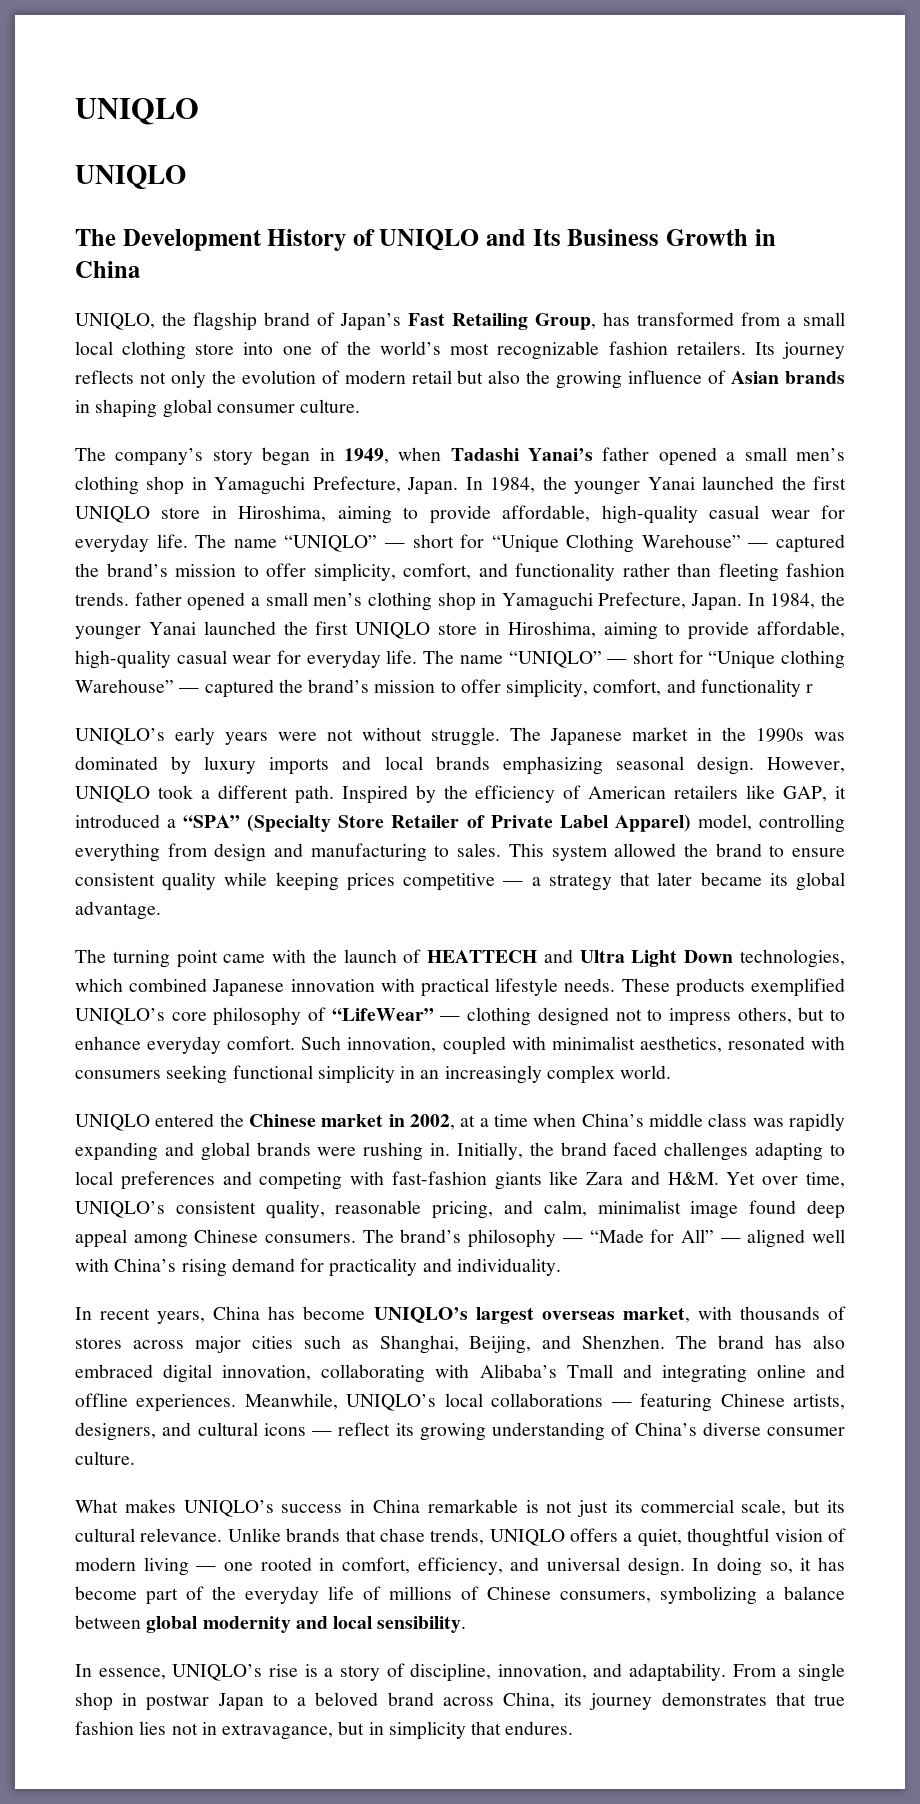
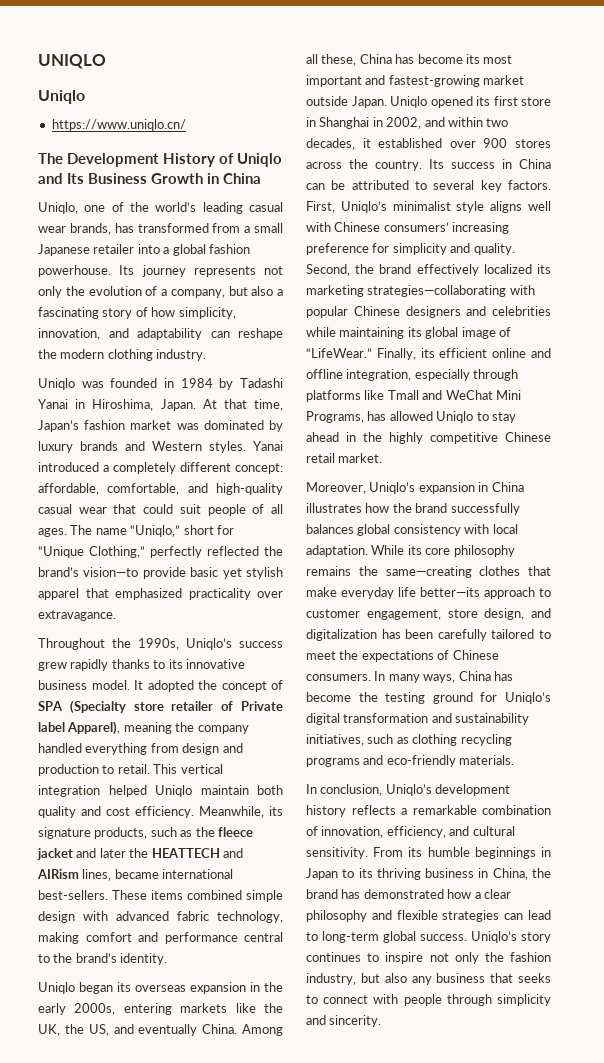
[75,98,199,125] [75,165,186,189] UNIQLO // UNIQLO -> [38,54,106,69] [38,90,85,104] [51,119,186,131] UNIQLO // Uniqlo // https://www.uniqlo.cn/
[379,229,480,251] UNIQLO -> [237,153,282,167] Uniqlo
[75,312,596,331] UNIQLO, the flagship brand of Japan’s Fast Retailing Group, -> [38,202,283,214] [38,223,111,235] Uniqlo, one of the world’s leading casual wear brands,
[75,341,746,360] local clothing store into one of the world’s most recognizable fashion retailers. -> [38,244,250,256] [38,265,111,277] Japanese retailer into a global fashion powerhouse.
[75,370,134,384] reflects -> [193,266,256,277] represents
[344,370,845,389] [75,399,361,418] [75,447,845,466] [75,476,846,495] [75,505,846,524] [75,534,845,553] [75,563,845,582] [75,592,845,611] [75,621,845,640] [75,650,846,669] [75,679,814,698] [75,727,845,746] [75,756,846,775] [75,785,847,804] [75,814,846,833] [75,843,846,862] [75,872,846,891] [75,901,161,920] [75,949,845,968] [75,978,845,997] [75,1007,846,1026] [75,1036,846,1055] [75,1065,672,1084] [75,1113,845,1132] [75,1142,845,1161] [75,1171,845,1190] [75,1200,845,1219] [75,1229,846,1248] [75,1258,561,1277] [75,1306,846,1324] [75,1335,845,1354] [75,1364,846,1383] [75,1393,846,1412] [75,1422,845,1441] [75,1451,135,1465] [75,1499,846,1517] [75,1528,846,1547] [75,1557,845,1576] [75,1586,845,1605] [75,1615,467,1633] [75,1663,845,1682] [75,1692,845,1711] [75,1721,574,1740] modern retail but also the growing influence of Asian brands in shaping global consumer culture. // The company’s story began in 1949, when Tadashi Yanai’s father opened a small men’s clothing shop in Yamaguchi Prefecture, Japan. In 1984, the younger Yanai launched the first UNIQLO store in Hiroshima, aiming to provide affordable, high-quality casual wear for everyday life. The name “UNIQLO” — short for “Unique Clothing Warehouse” — captured the brand’s mission to offer simplicity, comfort, and functionality rather than fleeting fashion trends. father opened a small men’s clothing shop in Yamaguchi Prefecture, Japan. In 1984, the younger Yanai launched the first UNIQLO store in Hiroshima, aiming to provide affordable, high-quality casual wear for everyday life. The name “UNIQLO” — short for “Unique clothing Warehouse” — captured the brand’s mission to offer simplicity, comfort, and functionality r // UNIQLO’s early years were not without struggle. The Japanese market in the 1990s was dominated by luxury imports and local brands emphasizing seasonal design. However, UNIQLO took a different path. Inspired by the efficiency of American retailers like GAP, it introduced a “SPA” (Specialty Store Retailer of Private Label Apparel) model, controlling everything from design and manufacturing to sales. This system allowed the brand to ensure consistent quality while keeping prices competitive — a strategy that later became its global advantage. // The turning point came with the launch of HEATTECH and Ultra Light Down technologies, which combined Japanese innovation with practical lifestyle needs. These products exemplified UNIQLO’s core philosophy of “LifeWear” — clothing designed not to impress others, but to enhance everyday comfort. Such innovation, coupled with minimalist aesthetics, resonated with consumers seeking functional simplicity in an increasingly complex world. // UNIQLO entered the Chinese market in 2002, at a time when China’s middle class was rapidly expanding and global brands were rushing in. Initially, the brand faced challenges adapting to local preferences and competing with fast-fashion giants like Zara and H&M. Yet over time, UNIQLO’s consistent quality, reasonable pricing, and calm, minimalist image found deep appeal among Chinese consumers. The brand’s philosophy — “Made for All” — aligned well with China’s rising demand for practicality and individuality. // In recent years, China has become UNIQLO’s largest overseas market, with thousands of stores across major cities such as Shanghai, Beijing, and Shenzhen. The brand has also embraced digital innovation, collaborating with Alibaba’s Tmall and integrating online and offline experiences. Meanwhile, UNIQLO’s local collaborations — featuring Chinese artists, designers, and cultural icons — reflect its growing understanding of China’s diverse consumer culture. // What makes UNIQLO’s success in China remarkable is not just its commercial scale, but its cultural relevance. Unlike brands that chase trends, UNIQLO offers a quiet, thoughtful vision of modern living — one rooted in comfort, efficiency, and universal design. In doing so, it has become part of the everyday life of millions of Chinese consumers, symbolizing a balance between global modernity and local sensibility. // In essence, UNIQLO’s rise is a story of discipline, innovation, and adaptability. From a single shop in postwar Japan to a beloved brand across China, its journey demonstrates that true fashion lies not in extravagance, but in simplicity that endures. -> [161,286,283,298] [38,307,236,319] [38,328,283,340] [38,349,207,361] [38,378,283,390] [38,399,283,411] [38,420,283,432] [38,441,283,453] [38,462,283,474] [38,483,283,495] [38,504,283,516] [38,525,234,537] [38,546,283,558] [38,567,283,579] [38,588,283,600] [38,610,116,621] [38,638,283,650] [38,659,245,671] [38,680,283,692] [38,700,283,714] [38,721,249,735] [38,743,243,755] [38,764,223,776] [38,785,283,797] [38,806,283,818] [38,827,253,839] [37,848,243,860] [37,869,234,881] [38,890,283,902] [38,911,283,923] [38,932,283,944] [38,953,168,965] [38,982,283,994] [38,1003,283,1015] [38,1024,283,1036] [306,54,513,66] [306,75,525,87] [306,96,551,108] [306,117,509,129] [306,138,551,150] [306,159,551,171] [306,180,551,192] [306,201,551,213] [306,222,510,234] [306,243,515,255] [306,264,551,276] [306,285,535,297] [306,306,551,318] [306,327,511,339] [306,348,551,360] [306,369,519,381] [306,390,521,402] [306,411,516,423] [306,432,551,444] [306,453,383,463] [306,482,524,494] [306,503,520,515] [306,524,518,536] [306,545,515,557] [306,566,551,578] [306,587,551,599] [306,608,551,620] [306,629,551,641] [306,650,499,662] [306,671,513,683] [306,692,551,704] [306,713,530,725] [306,734,512,746] [306,755,515,767] [306,784,511,796] [306,805,551,817] [306,826,515,838] [306,847,551,859] [306,868,551,880] [306,889,511,899] [306,910,551,922] [306,931,551,943] [306,952,551,964] [306,973,551,985] [306,994,551,1006] [306,1015,382,1027] a company, but also a fascinating story of how simplicity, innovation, and adaptability can reshape the modern clothing industry. // Uniqlo was founded in 1984 by Tadashi Yanai in Hiroshima, Japan. At that time, Japan’s fashion market was dominated by luxury brands and Western styles. Yanai introduced a completely different concept: affordable, comfortable, and high-quality casual wear that could suit people of all ages. The name “Uniqlo,” short for “Unique Clothing,” perfectly reflected the brand’s vision—to provide basic yet stylish apparel that emphasized practicality over extravagance. // Throughout the 1990s, Uniqlo’s success grew rapidly thanks to its innovative business model. It adopted the concept of SPA (Specialty store retailer of Private label Apparel), meaning the company handled everything from design and production to retail. This vertical integration helped Uniqlo maintain both quality and cost efficiency. Meanwhile, its signature products, such as the fleece jacket and later the HEATTECH and AIRism lines, became international best-sellers. These items combined simple design with advanced fabric technology, making comfort and performance central to the brand’s identity. // Uniqlo began its overseas expansion in the early 2000s, entering markets like the UK, the US, and eventually China. Among all these, China has become its most important and fastest-growing market outside Japan. Uniqlo opened its first store in Shanghai in 2002, and within two decades, it established over 900 stores across the country. Its success in China can be attributed to several key factors. First, Uniqlo’s minimalist style aligns well with Chinese consumers’ increasing preference for simplicity and quality. Second, the brand effectively localized its marketing strategies—collaborating with popular Chinese designers and celebrities while maintaining its global image of “LifeWear.” Finally, its efficient online and offline integration, especially through platforms like Tmall and WeChat Mini Programs, has allowed Uniqlo to stay ahead in the highly competitive Chinese retail market. // Moreover, Uniqlo’s expansion in China illustrates how the brand successfully balances global consistency with local adaptation. While its core philosophy remains the same—creating clothes that make everyday life better—its approach to customer engagement, store design, and digitalization has been carefully tailored to meet the expectations of Chinese consumers. In many ways, China has become the testing ground for Uniqlo’s digital transformation and sustainability initiatives, such as clothing recycling programs and eco-friendly materials. // In conclusion, Uniqlo’s development history reflects a remarkable combination of innovation, efficiency, and cultural sensitivity. From its humble beginnings in Japan to its thriving business in China, the brand has demonstrated how a clear philosophy and flexible strategies can lead to long-term global success. Uniqlo’s story continues to inspire not only the fashion industry, but also any business that seeks to connect with people through simplicity and sincerity.

